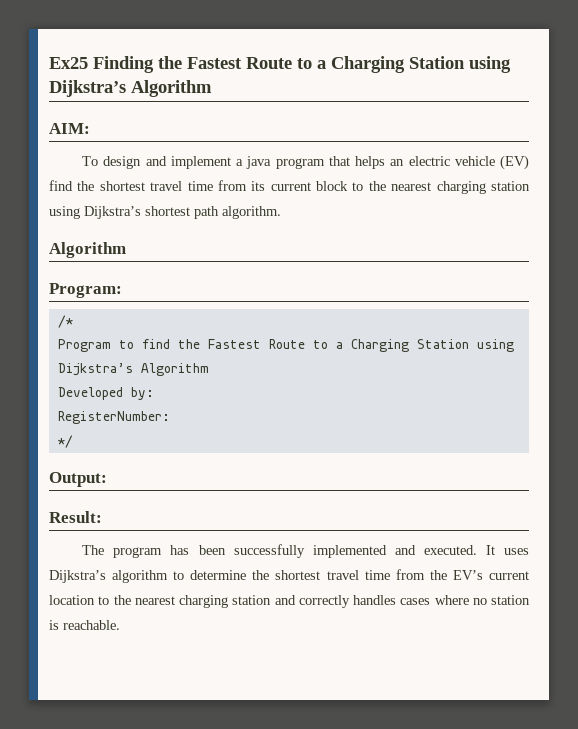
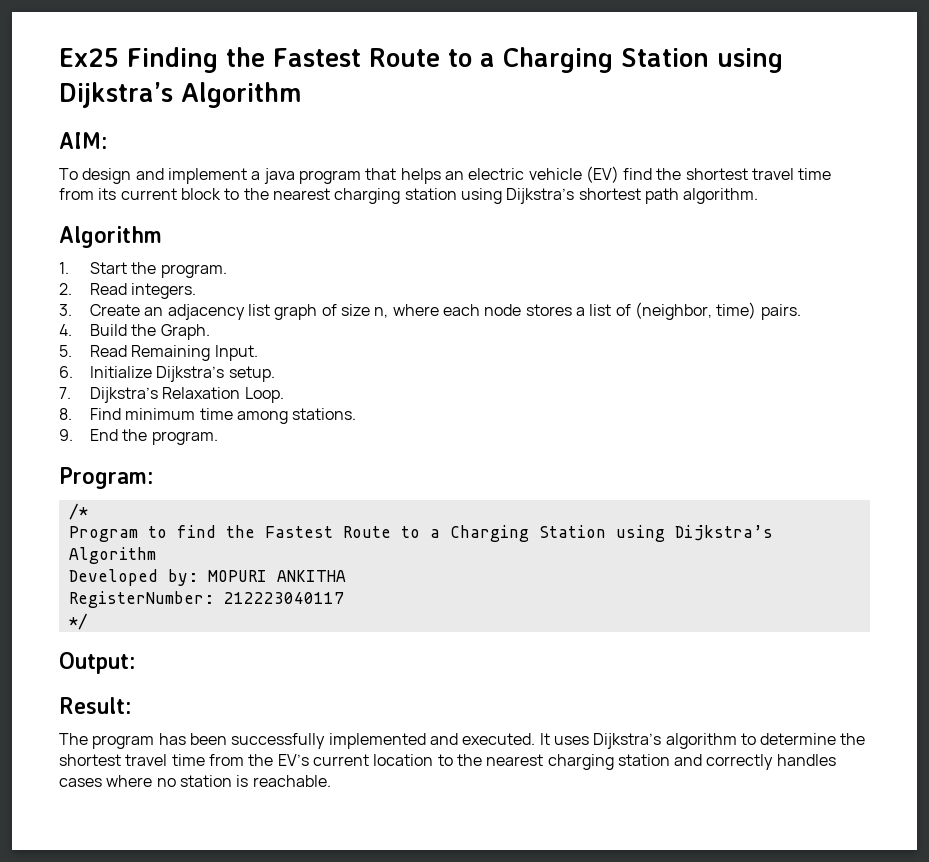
(126, 250) none -> [59,262,227,278] [59,283,197,299] [59,302,801,320] [59,324,210,340] [59,345,258,361] [59,366,275,382] [59,387,284,403] [59,408,357,424] [59,429,218,445] // 1. Start the program. // 2. Read integers. // 3. Create an adjacency list graph of size n, where each node stores a list of (neighbor, time) pairs. // 4. Build the Graph. // 5. Read Remaining Input. // 6. Initialize Dijkstra’s setup. // 7. Dijkstra’s Relaxation Loop. // 8. Find minimum time among stations. // 9. End the program.
(154, 393) none -> [207,570,346,582] MOPURI ANKITHA
(170, 417) none -> [223,592,344,604] 212223040117

